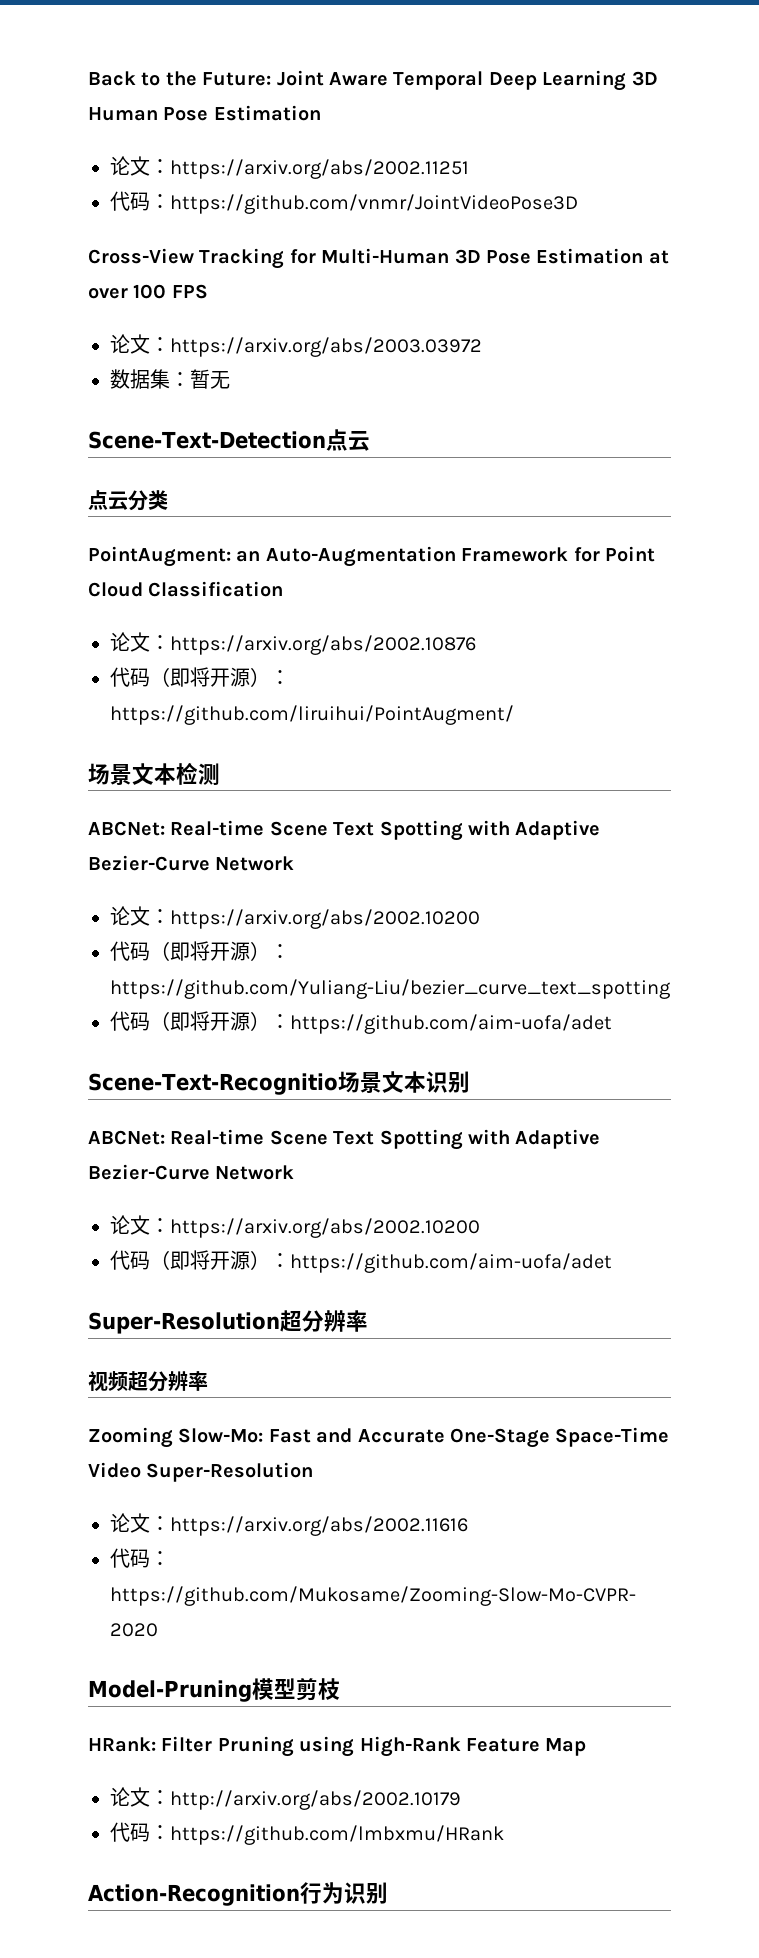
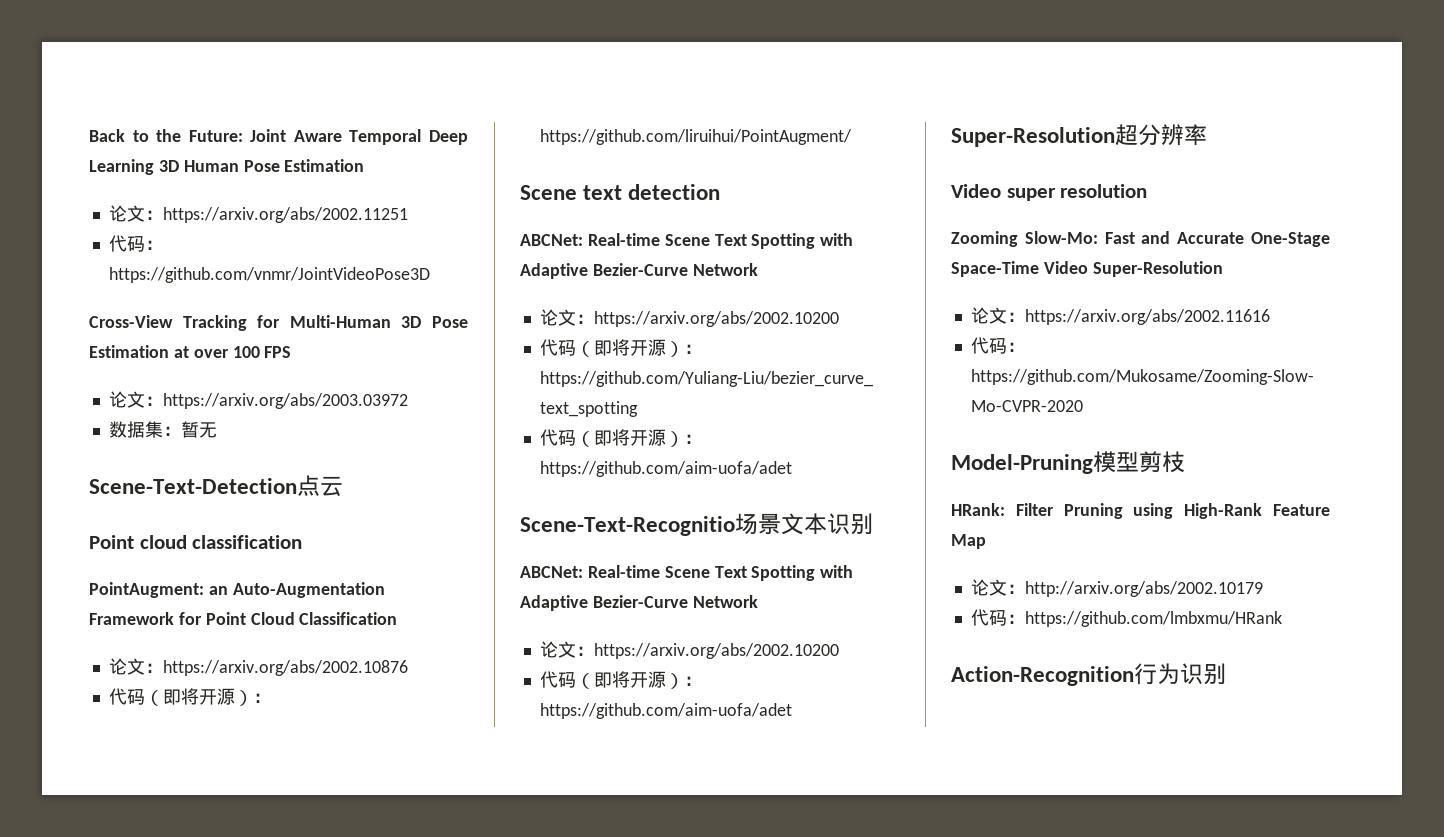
[88,490,168,511] 点云分类 -> [89,535,303,549] Point cloud classification
[88,762,220,785] 场景文本检测 -> [520,184,721,200] Scene text detection
[88,1371,208,1392] 视频超分辨率 -> [951,184,1148,201] Video super resolution

